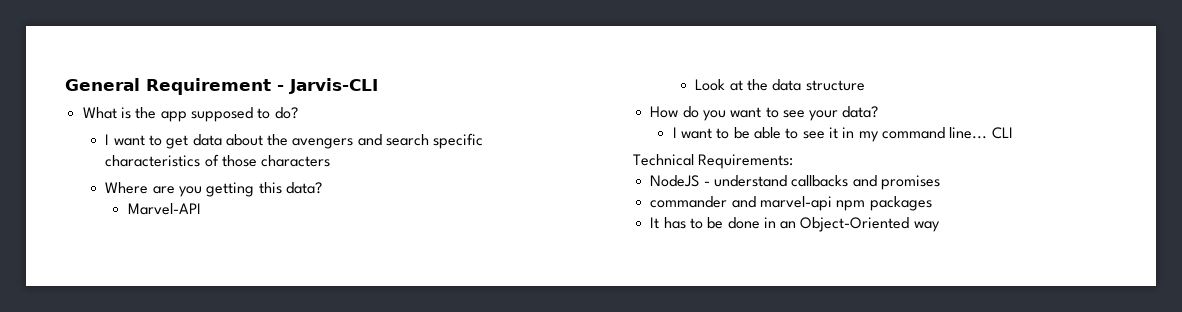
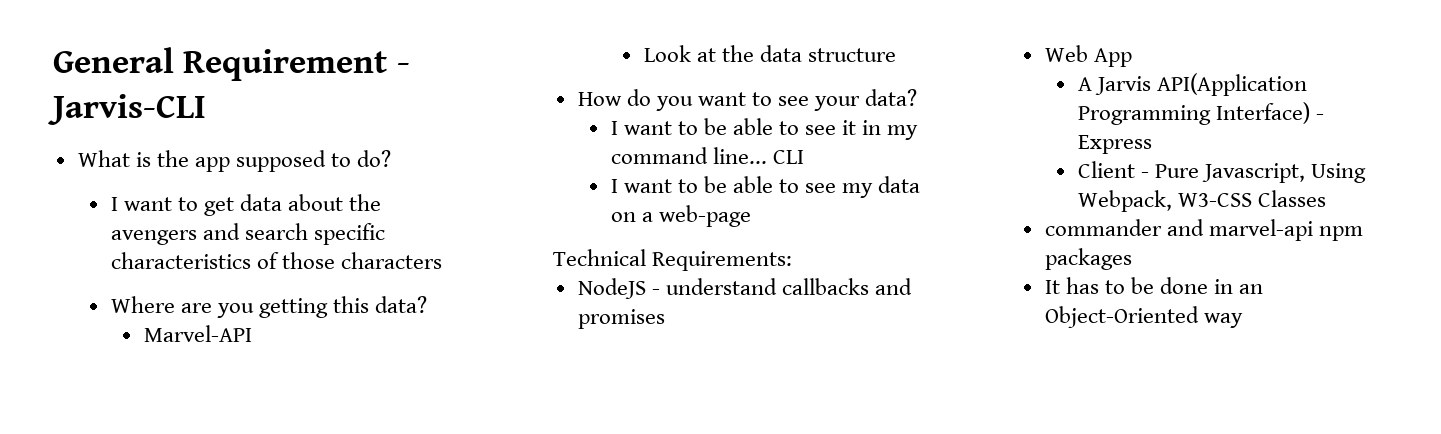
(1013, 133) none -> [610,176,921,198] [610,205,751,227] // I want to be able to see my data on a web-page
(940, 182) none -> [1044,45,1132,67] [1077,73,1307,96] [1077,102,1324,125] [1077,135,1152,154] [1077,161,1366,183] [1077,190,1326,212] // Web App // A Jarvis API(Application Programming Interface) - Express // Client - Pure Javascript, Using Webpack, W3-CSS Classes

